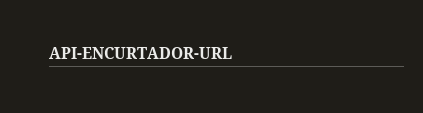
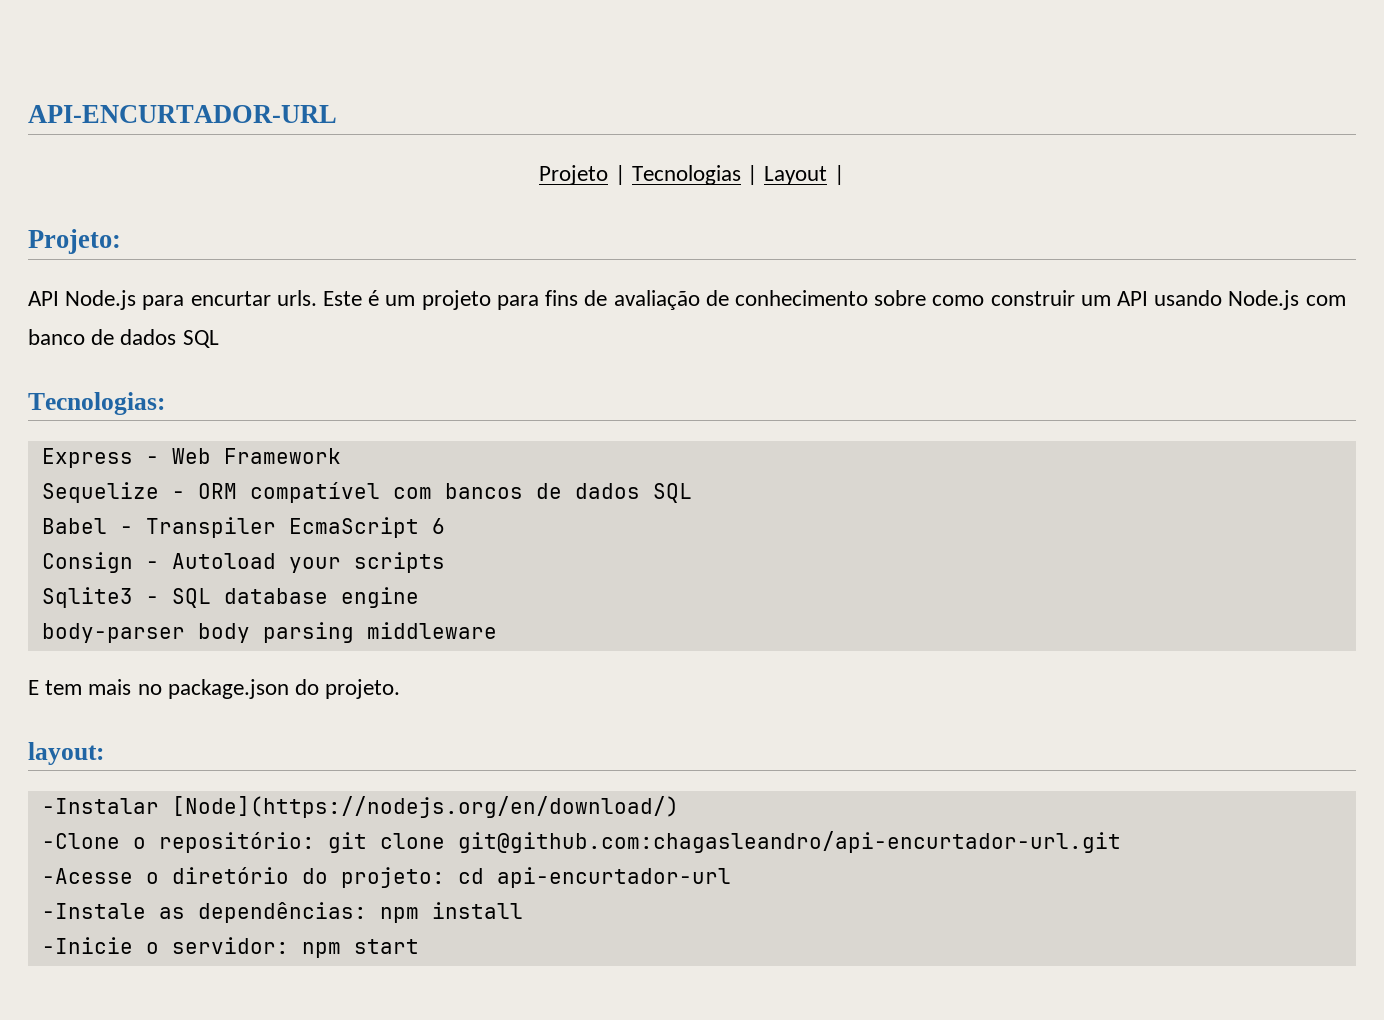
(232, 53) none -> [539,165,845,185] [28,229,121,254] [28,290,1346,310] [28,329,219,348] [28,392,165,415] [41,448,341,468] [41,482,692,503] [41,517,445,538] [41,552,445,573] [41,587,419,608] [41,622,497,643] [28,679,401,699] [28,742,104,765] [41,796,679,818] [41,831,1121,853] [41,867,731,888] [41,902,523,923] [41,937,419,958] // Projeto | Tecnologias | Layout | // Projeto: // API Node.js para encurtar urls. Este é um projeto para fins de avaliação de conhecimento sobre como construir um API usando Node.js com banco de dados SQL // Tecnologias: // Express - Web Framework // Sequelize - ORM compatível com bancos de dados SQL // Babel - Transpiler EcmaScript 6 // Consign - Autoload your scripts // Sqlite3 - SQL database engine // body-parser body parsing middleware // E tem mais no package.json do projeto. // layout: // -Instalar [Node](https://nodejs.org/en/download/) // -Clone o repositório: git clone git@github.com:chagasleandro/api-encurtador-url.git // -Acesse o diretório do projeto: cd api-encurtador-url // -Instale as dependências: npm install // -Inicie o servidor: npm start

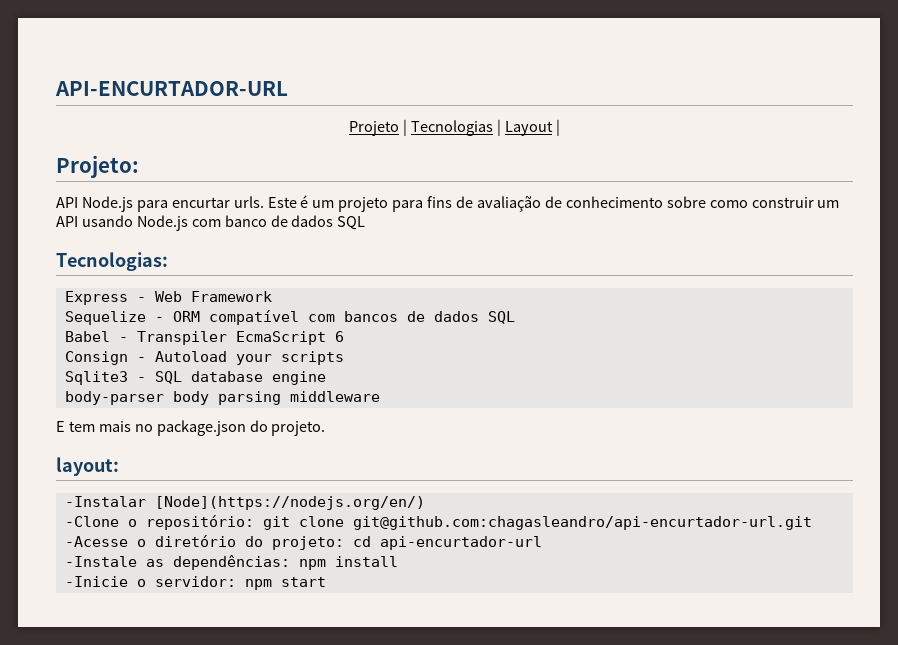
[171,796,679,818] [Node](https://nodejs.org/en/download/) -> [154,496,425,510] [Node](https://nodejs.org/en/)

